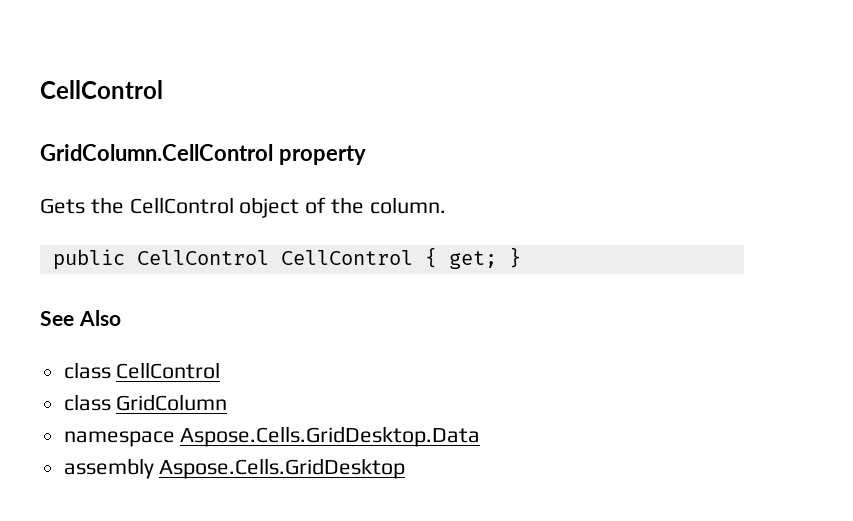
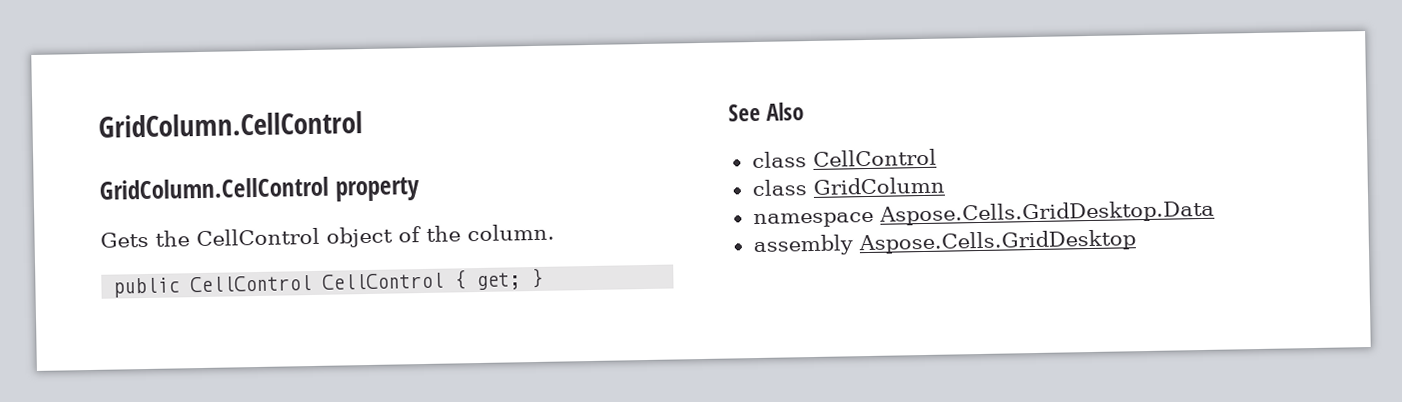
[40,80,163,99] CellControl -> [98,111,363,138] GridColumn.CellControl

